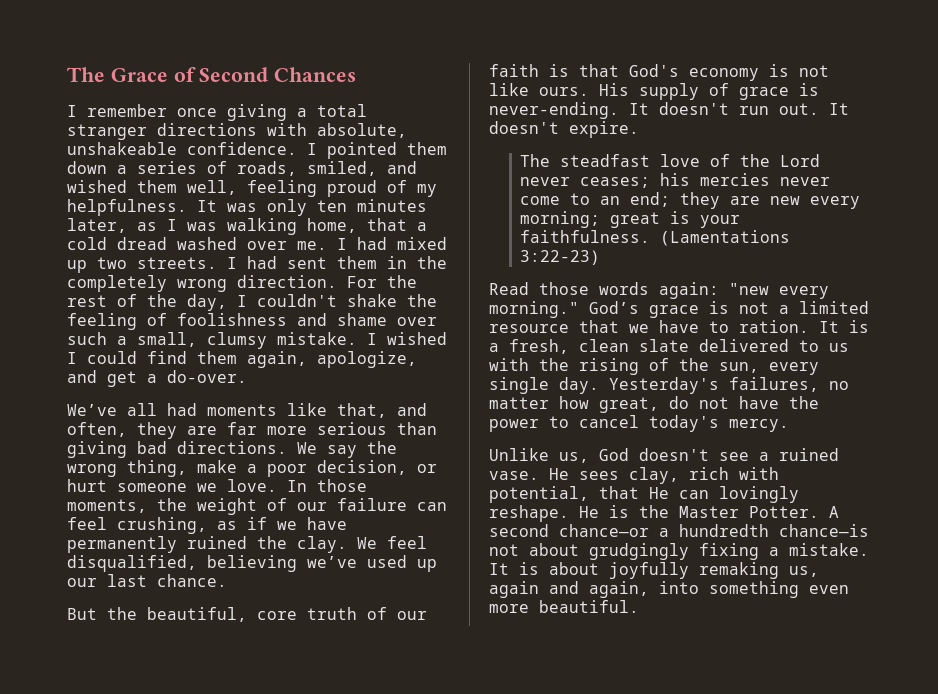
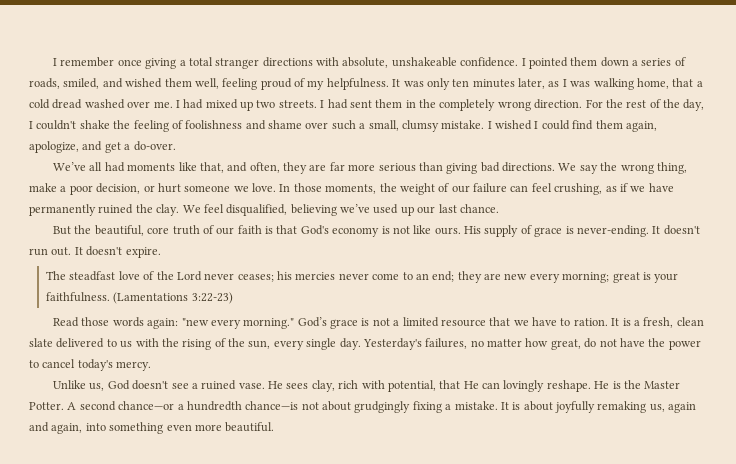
[67,67,357,82] The Grace of Second Chances // -> (53, 62) none

